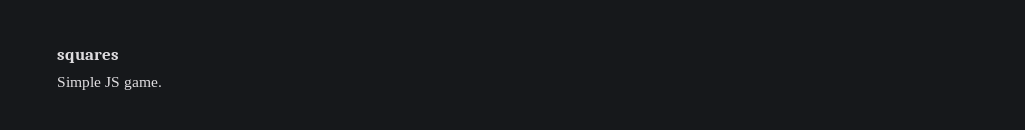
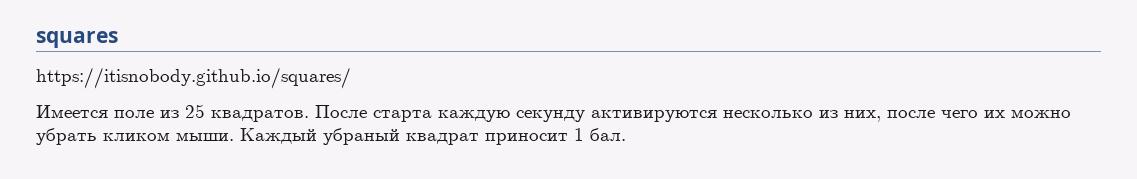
[57,77,163,90] Simple JS game. -> [36,67,351,89] [36,104,1071,122] [36,128,626,145] https://itisnobody.github.io/squares/ // Имеется поле из 25 квадратов. После старта каждую секунду активируются несколько из них, после чего их можно убрать кликом мыши. Каждый убраный квадрат приносит 1 бал.

